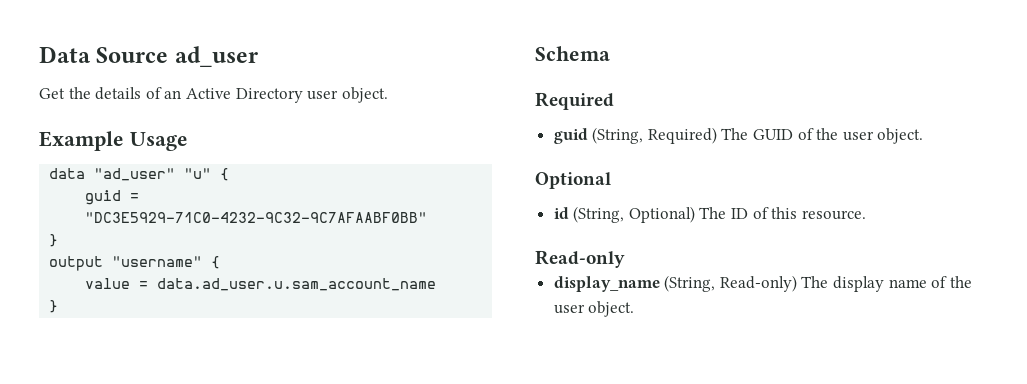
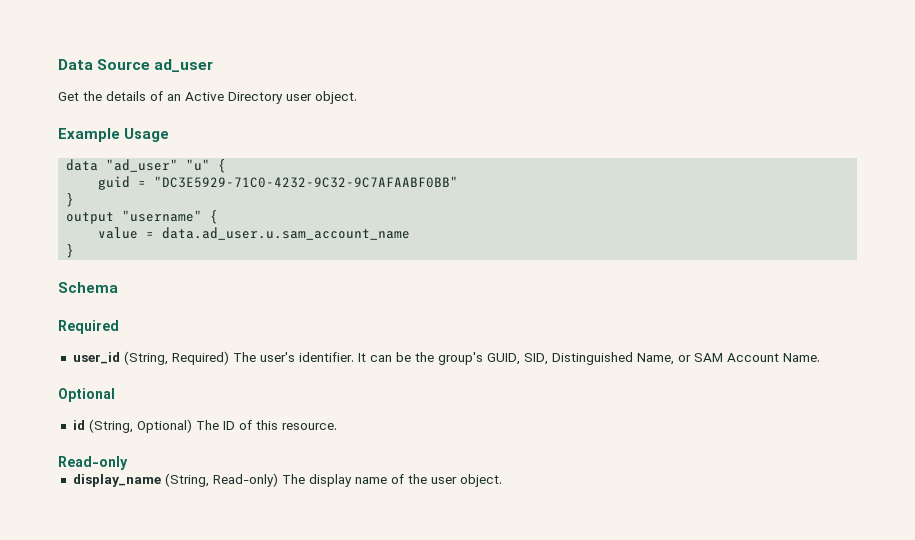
[553,128,588,144] guid -> [72,352,120,364] user_id
[753,128,924,144] GUID of the user object. -> [259,352,820,365] user's identifier. It can be the group's GUID, SID, Distinguished Name, or SAM Account Name.

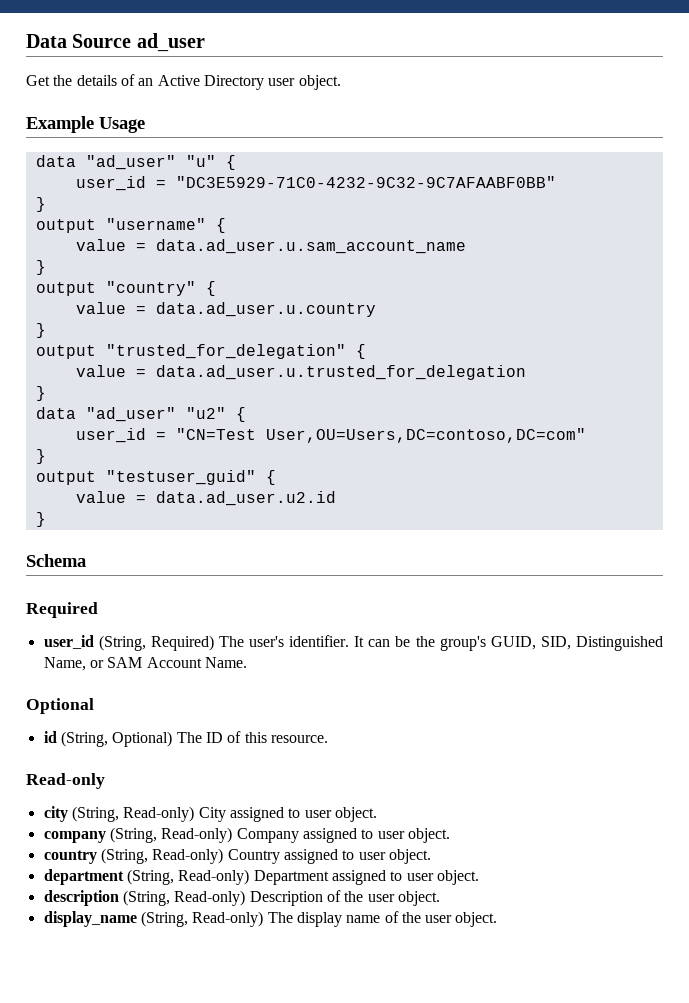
[98,176,131,190] guid -> [75,176,146,191] user_id
(75, 251) none -> [35,281,216,296] [75,302,376,317] [35,323,46,338] [35,344,366,359] [75,365,526,380] [35,386,46,401] [35,407,246,422] [75,428,586,443] [35,449,46,464] [35,470,276,485] [75,491,336,506] [35,512,46,527] // output "country" { // value = data.ad_user.u.country // } // output "trusted_for_delegation" { // value = data.ad_user.u.trusted_for_delegation // } // data "ad_user" "u2" { // user_id = "CN=Test User,OU=Users,DC=contoso,DC=com" // } // output "testuser_guid" { // value = data.ad_user.u2.id // }
(128, 463) none -> [43,806,377,822] [43,827,450,843] [43,848,431,864] [43,869,479,885] [43,890,440,906] // city (String, Read-only) City assigned to user object. // company (String, Read-only) Company assigned to user object. // country (String, Read-only) Country assigned to user object. // department (String, Read-only) Department assigned to user object. // description (String, Read-only) Description of the user object.

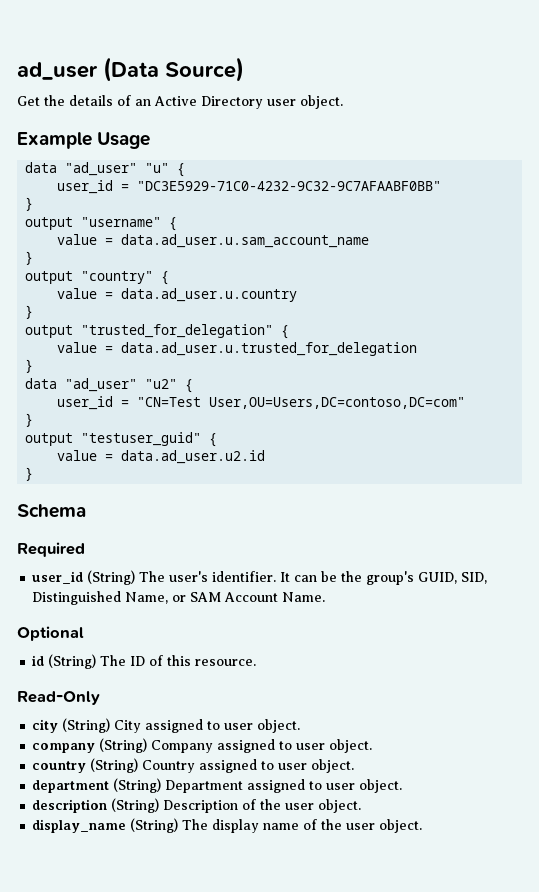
[26,34,132,48] Data Source -> (17, 71) none
(205, 42) none -> [103,57,244,82] (Data Source)
[98,635,214,651] (String, Required) -> [87,570,136,585] (String)
[60,731,173,747] (String, Optional) -> [48,654,97,669] (String)
[26,773,105,789] Read-only -> [17,691,100,705] Read-Only
[71,806,195,822] (String, Read-only) -> [62,718,111,733] (String)
[109,827,233,843] (String, Read-only) -> [99,738,148,753] (String)
[100,848,224,864] (String, Read-only) -> [90,758,139,773] (String)
[126,869,250,885] (String, Read-only) -> [113,778,162,793] (String)
[122,890,246,906] (String, Read-only) -> [111,798,160,813] (String)
[140,911,264,927] (String, Read-only) -> [130,818,179,833] (String)

